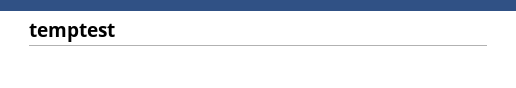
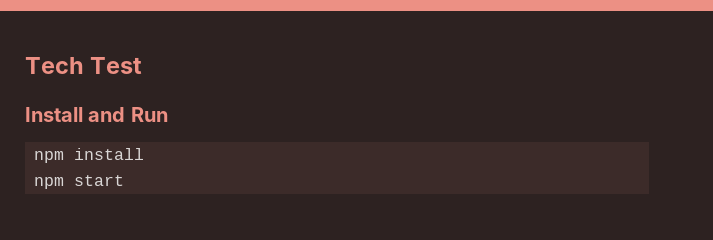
[29,23,115,42] temptest -> [25,57,143,74] [25,107,168,122] [34,148,144,163] [34,175,124,189] Tech Test // Install and Run // npm install // npm start

